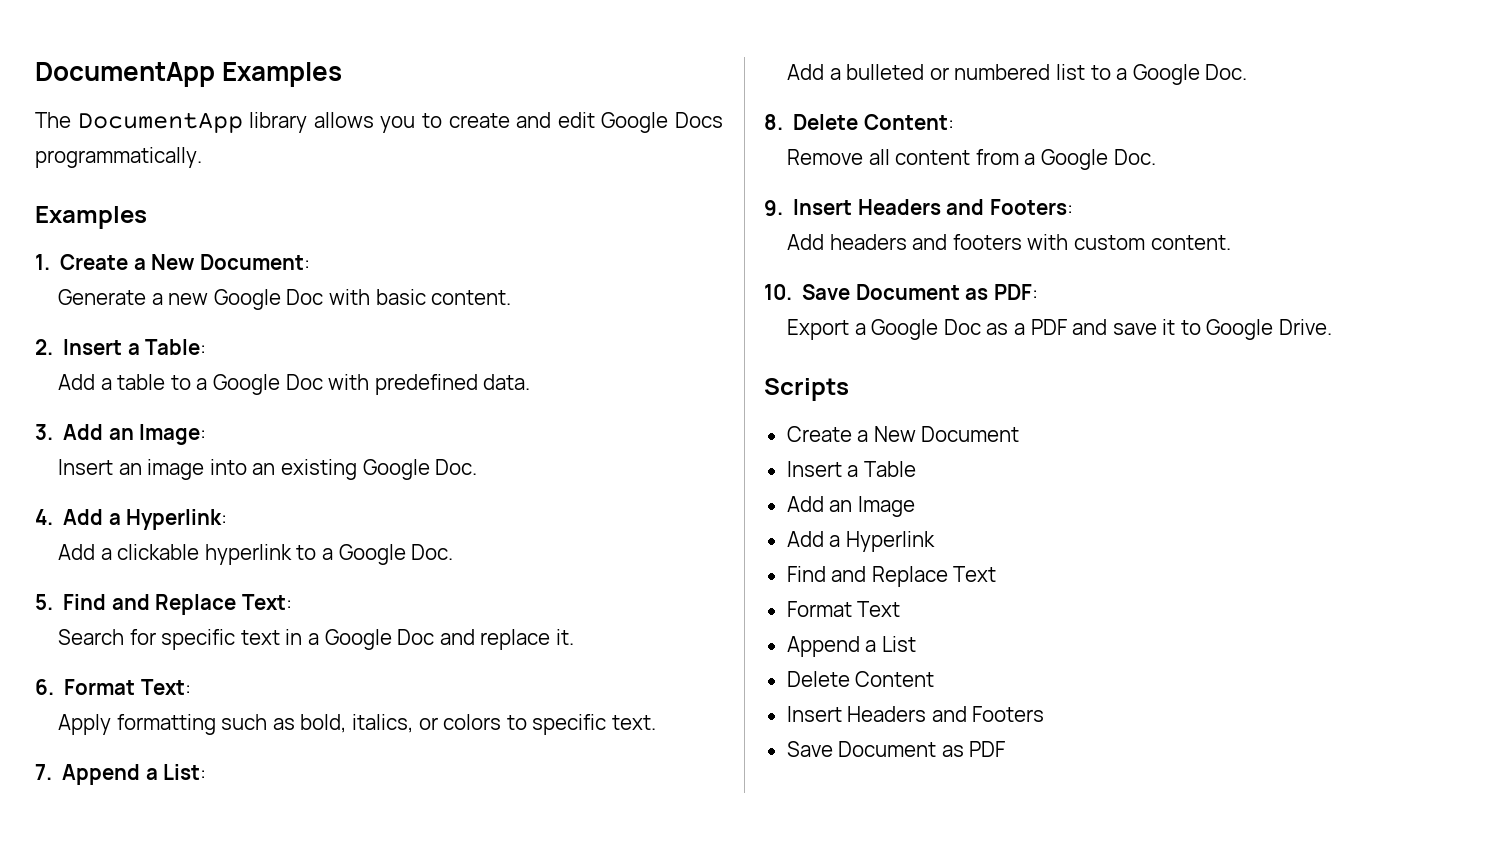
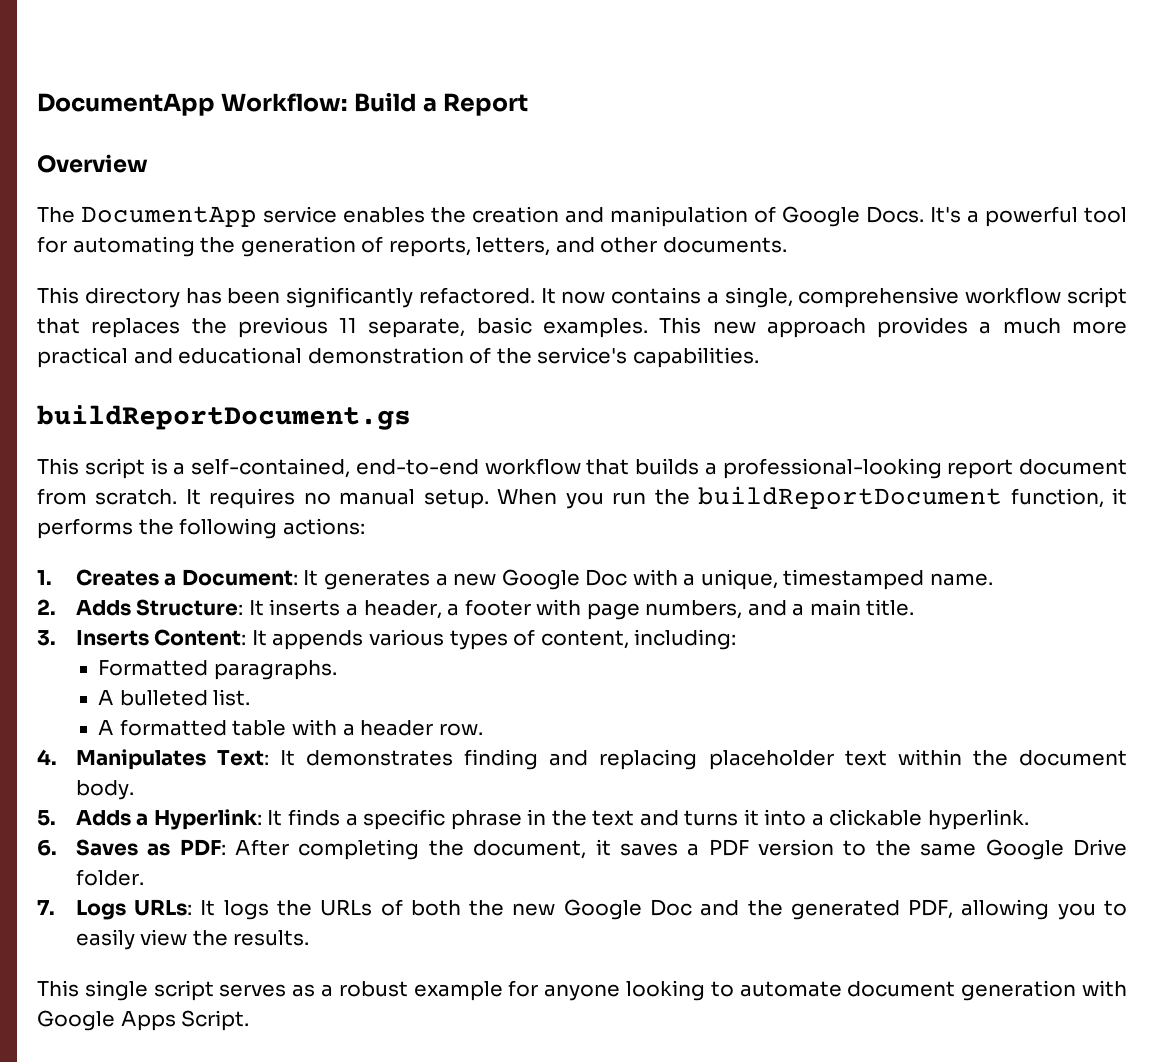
[35,62,343,87] [35,112,724,133] [35,147,202,168] [35,206,147,229] [35,254,196,270] DocumentApp Examples // The DocumentApp library allows you to create and edit Google Docs programmatically. // Examples // 1. Create a New -> [37,92,529,116] [37,154,148,173] [37,206,1127,227] [37,236,787,257] [37,287,1128,308] [37,317,1128,338] [37,347,759,368] [37,405,411,430] [37,458,1127,479] [37,486,1127,509] [37,518,365,539] [37,569,177,586] DocumentApp Workflow: Build a Report // Overview // The DocumentApp service enables the creation and manipulation of Google Docs. It's a powerful tool for automating the generation of reports, letters, and other documents. // This directory has been significantly refactored. It now contains a single, comprehensive workflow script that replaces the previous 11 separate, basic examples. This new approach provides a much more practical and educational demonstration of the service's capabilities. // buildReportDocument.gs // This script is a self-contained, end-to-end workflow that builds a professional-looking report document from scratch. It requires no manual setup. When you run the buildReportDocument function, it performs the following actions: // 1. Creates a
[58,289,147,305] // Generate -> [303,570,430,590] It generates
[375,289,512,305] [35,339,207,355] [58,374,531,395] [35,424,207,445] [58,459,478,480] [35,509,228,530] [58,544,454,565] [35,594,292,615] [58,629,574,650] [35,679,191,695] [58,714,656,735] [35,764,207,785] [787,64,1248,85] [764,114,954,130] [787,149,1156,170] [764,199,1073,216] [787,234,1231,250] [764,284,1038,300] [787,319,1332,340] [764,378,849,401] [786,426,1020,442] [786,461,916,477] [786,496,915,517] [786,531,935,552] [786,566,997,587] [786,601,901,617] [786,636,916,657] [786,671,935,687] [786,706,1045,722] [786,741,1006,757] basic content. // 2. Insert a Table: // Add a table to a Google Doc with predefined data. // 3. Add an Image: // Insert an image into an existing Google Doc. // 4. Add a Hyperlink: // Add a clickable hyperlink to a Google Doc. // 5. Find and Replace Text: // Search for specific text in a Google Doc and replace it. // 6. Format Text: // Apply formatting such as bold, italics, or colors to specific text. // 7. Append a List: // Add a bulleted or numbered list to a Google Doc. // 8. Delete Content: // Remove all content from a Google Doc. // 9. Insert Headers and Footers: // Add headers and footers with custom content. // 10. Save Document as PDF: // Export a Google Doc as a PDF and save it to Google Drive. // Scripts // Create a New Document // Insert a Table // Add an Image // Add a Hyperlink // Find and Replace Text // Format Text // Append a List // Delete Content // Insert Headers and Footers // Save Document as PDF -> [683,569,993,590] [37,599,915,620] [37,629,737,650] [98,660,337,680] [98,689,251,706] [98,719,483,736] [37,749,1127,770] [75,780,134,800] [37,809,1029,830] [37,839,1128,860] [75,869,144,886] [37,899,1128,920] [75,929,310,950] [37,980,1127,1001] [37,1010,250,1031] a unique, timestamped name. // 2. Adds Structure: It inserts a header, a footer with page numbers, and a main title. // 3. Inserts Content: It appends various types of content, including: // Formatted paragraphs. // A bulleted list. // A formatted table with a header row. // 4. Manipulates Text: It demonstrates finding and replacing placeholder text within the document body. // 5. Adds a Hyperlink: It finds a specific phrase in the text and turns it into a clickable hyperlink. // 6. Saves as PDF: After completing the document, it saves a PDF version to the same Google Drive folder. // 7. Logs URLs: It logs the URLs of both the new Google Doc and the generated PDF, allowing you to easily view the results. // This single script serves as a robust example for anyone looking to automate document generation with Google Apps Script.

